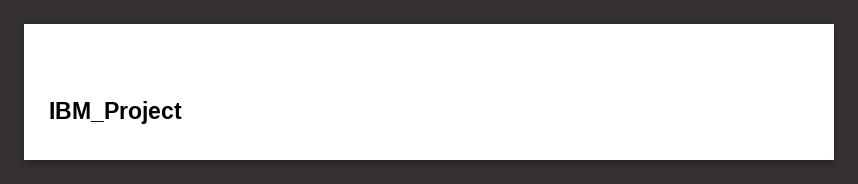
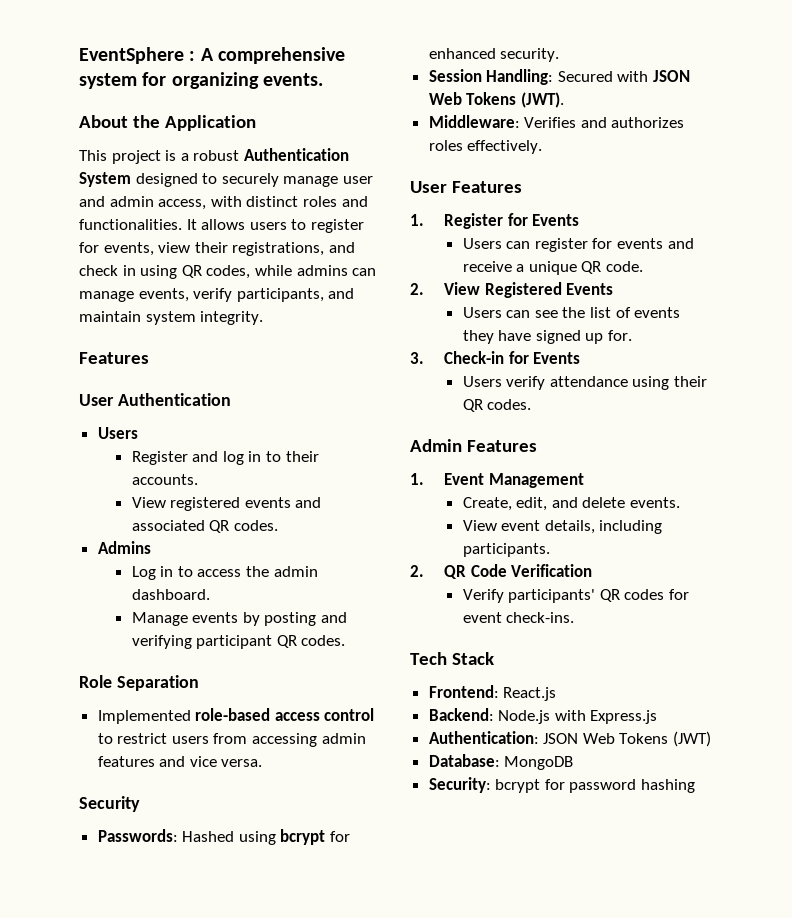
[49,101,182,124] IBM_Project -> [79,47,345,64] [79,72,323,89] [79,115,256,131] [79,148,349,164] [79,172,373,187] [79,196,368,210] [79,219,364,233] [79,242,355,256] [79,265,377,279] [79,288,355,302] [79,311,264,325] [79,352,149,364] [79,393,231,406] [97,427,138,439] [131,451,319,465] [131,474,198,485] [131,497,322,511] [131,520,278,533] [97,541,151,554] [131,566,318,580] [131,589,210,600] [131,612,347,626] [131,635,346,649] [79,675,199,691] [97,708,375,724] [97,733,366,747] [97,756,263,767] [79,796,140,812] [97,829,351,845] [428,48,560,62] [428,69,691,85] [428,92,564,108] [428,115,685,128] [428,140,543,154] [410,181,522,193] [410,213,580,229] [462,238,694,252] [462,261,643,275] [410,282,614,298] [462,307,681,318] [462,330,632,344] [410,351,581,364] [462,376,707,390] [462,399,532,412] [410,439,537,452] [410,473,584,488] [462,497,680,511] [462,520,663,534] [462,543,550,557] [410,564,593,579] [462,589,689,603] [462,612,575,623] [410,652,494,665] [428,685,557,701] [428,708,658,724] [428,731,712,747] [428,754,574,770] [428,777,696,793] EventSphere : A comprehensive system for organizing events. // About the Application // This project is a robust Authentication System designed to securely manage user and admin access, with distinct roles and functionalities. It allows users to register for events, view their registrations, and check in using QR codes, while admins can manage events, verify participants, and maintain system integrity. // Features // User Authentication // Users // Register and log in to their accounts. // View registered events and associated QR codes. // Admins // Log in to access the admin dashboard. // Manage events by posting and verifying participant QR codes. // Role Separation // Implemented role-based access control to restrict users from accessing admin features and vice versa. // Security // Passwords: Hashed using bcrypt for enhanced security. // Session Handling: Secured with JSON Web Tokens (JWT). // Middleware: Verifies and authorizes roles effectively. // User Features // 1. Register for Events // Users can register for events and receive a unique QR code. // 2. View Registered Events // Users can see the list of events they have signed up for. // 3. Check-in for Events // Users verify attendance using their QR codes. // Admin Features // 1. Event Management // Create, edit, and delete events. // View event details, including participants. // 2. QR Code Verification // Verify participants' QR codes for event check-ins. // Tech Stack // Frontend: React.js // Backend: Node.js with Express.js // Authentication: JSON Web Tokens (JWT) // Database: MongoDB // Security: bcrypt for password hashing

